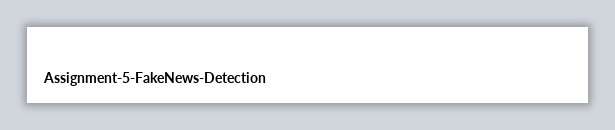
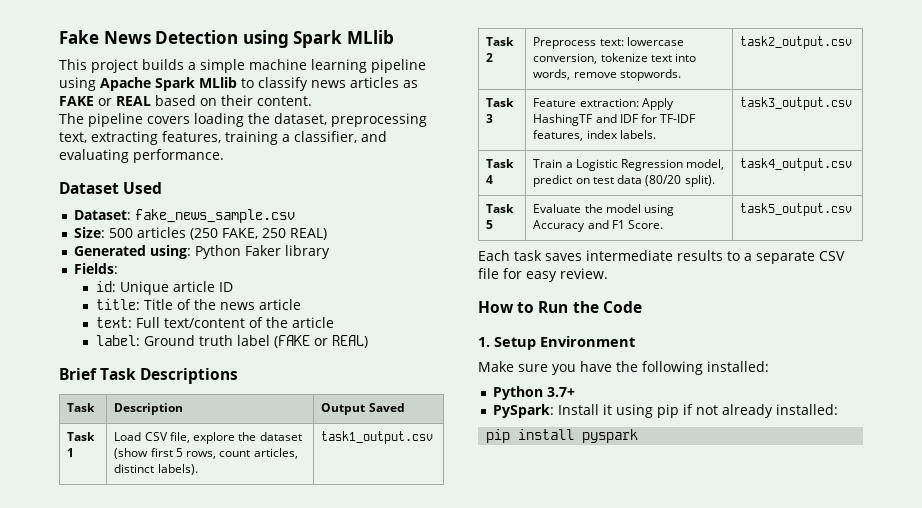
[43,72,266,86] Assignment-5-FakeNews-Detection -> [59,30,394,48] [59,59,426,73] [59,77,418,91] [59,95,312,106] [59,113,427,127] [59,131,387,145] [59,149,224,163] [59,182,163,194] [73,209,295,223] [73,227,327,240] [73,245,330,259] [73,263,118,274] [95,281,233,295] [95,299,301,310] [95,317,334,328] [95,335,368,348] [59,368,239,384] [67,403,96,412] [114,403,184,415] [321,403,405,415] [67,432,96,441] [67,448,75,457] [114,432,302,444] [114,448,298,459] [114,464,198,475] [321,431,434,444] [486,37,515,46] [486,53,494,62] [533,37,684,49] [533,53,697,64] [533,69,681,81] [740,36,853,49] [486,98,515,107] [486,114,494,123] [533,98,674,110] [533,114,696,126] [533,130,656,141] [740,97,853,110] [486,159,515,168] [486,175,494,184] [533,159,725,171] [533,175,715,187] [740,158,853,171] [486,204,515,213] [486,220,494,229] [533,204,675,216] [533,220,664,232] [740,203,853,216] [478,250,845,264] [478,268,608,282] [478,301,642,313] [478,336,635,350] [478,361,769,375] [492,386,575,400] [492,404,838,418] [486,429,639,443] Fake News Detection using Spark MLlib // This project builds a simple machine learning pipeline using Apache Spark MLlib to classify news articles as FAKE or REAL based on their content. // The pipeline covers loading the dataset, preprocessing text, extracting features, training a classifier, and evaluating performance. // Dataset Used // Dataset: fake_news_sample.csv // Size: 500 articles (250 FAKE, 250 REAL) // Generated using: Python Faker library // Fields: // id: Unique article ID // title: Title of the news article // text: Full text/content of the article // label: Ground truth label (FAKE or REAL) // Brief Task Descriptions // Task | Description | Output Saved // Task 1 | Load CSV file, explore the dataset (show first 5 rows, count articles, distinct labels). | task1_output.csv // Task 2 | Preprocess text: lowercase conversion, tokenize text into words, remove stopwords. | task2_output.csv // Task 3 | Feature extraction: Apply HashingTF and IDF for TF-IDF features, index labels. | task3_output.csv // Task 4 | Train a Logistic Regression model, predict on test data (80/20 split). | task4_output.csv // Task 5 | Evaluate the model using Accuracy and F1 Score. | task5_output.csv // Each task saves intermediate results to a separate CSV file for easy review. // How to Run the Code // 1. Setup Environment // Make sure you have the following installed: // Python 3.7+ // PySpark: Install it using pip if not already installed: // pip install pyspark

